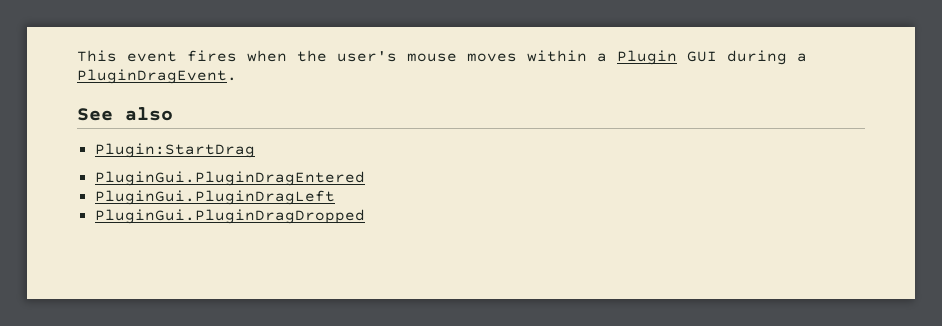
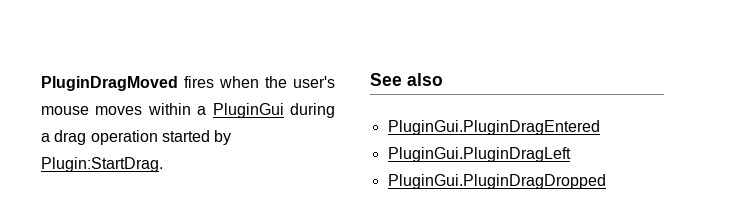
[77,50,177,62] This event -> [41,76,178,91] PluginDragMoved
[617,50,807,65] [77,69,237,84] Plugin GUI during a PluginDragEvent. -> [212,103,335,118] [41,130,232,145] [41,157,163,172] PluginGui during a drag operation started by Plugin:StartDrag.
[94,143,255,158] // Plugin:StartDrag -> (443, 79) none

